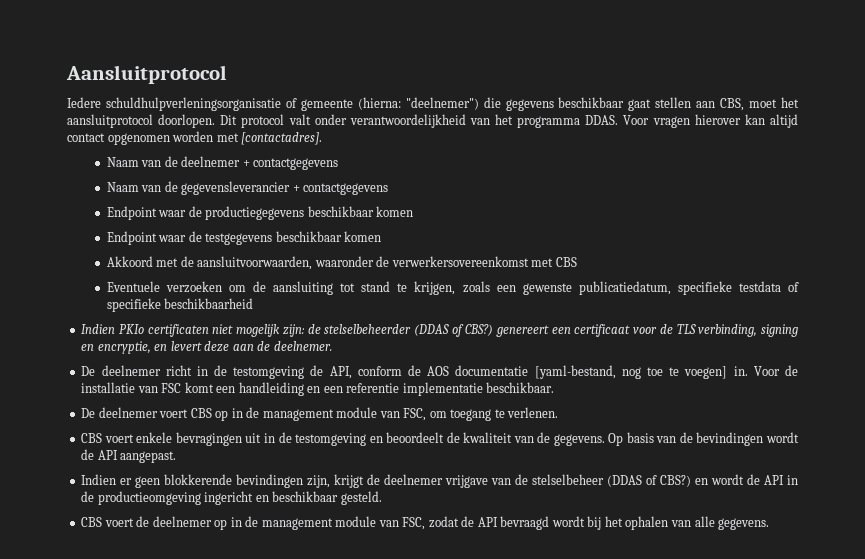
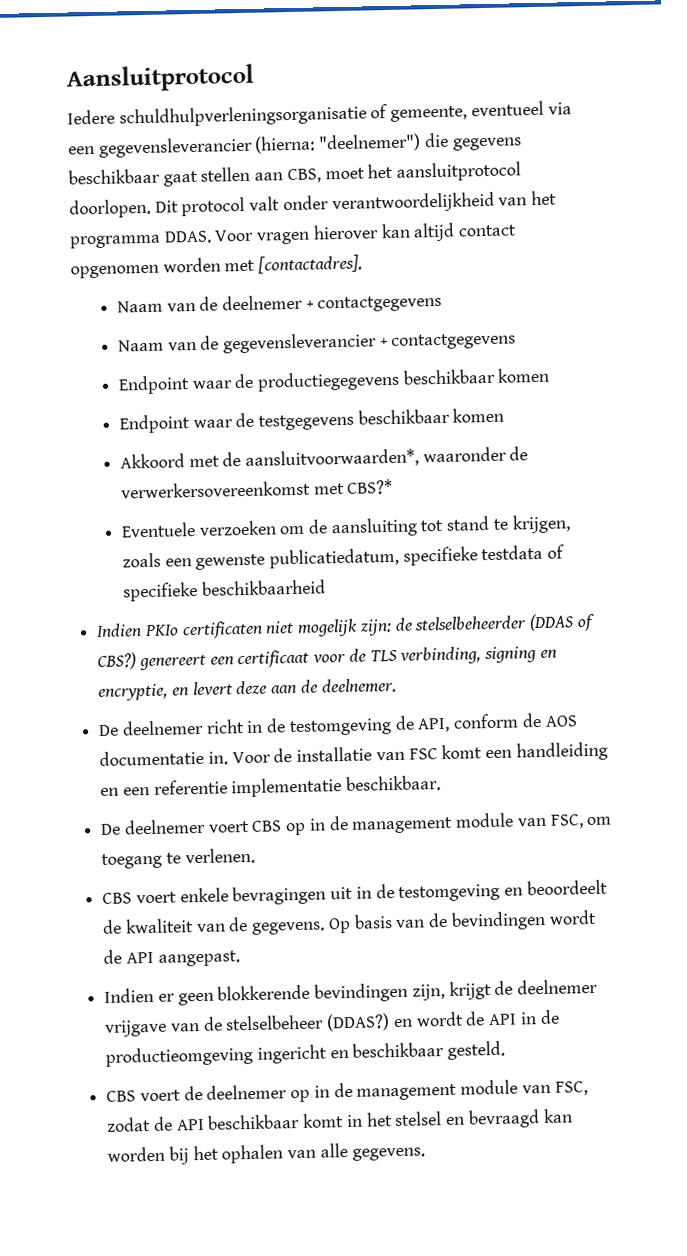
[300,99,353,111] gemeente -> [390,100,572,122] [68,136,253,158] gemeente, eventueel via een gegevensleverancier
[197,256,313,270] aansluitvoorwaarden, -> [244,448,419,469] aansluitvoorwaarden*,
[555,257,577,267] CBS -> [346,478,394,495] CBS?*
[534,365,728,379] [yaml-bestand, nog toe te voegen] -> (205, 758) none
[607,475,692,487] (DDAS of CBS?) -> [326,1013,391,1032] (DDAS?)
[500,516,585,530] bevraagd wordt -> [207,1108,573,1130] [107,1146,166,1162] beschikbaar komt in het stelsel en bevraagd kan worden

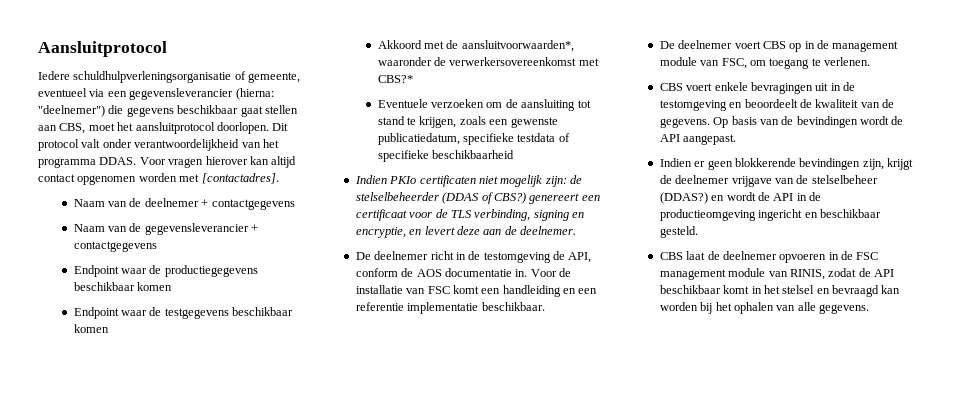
[139,1079,588,1103] voert de deelnemer op in de management module van FSC, -> [686,251,879,263] [659,268,825,280] laat de deelnemer opvoeren in de FSC management module van RINIS,

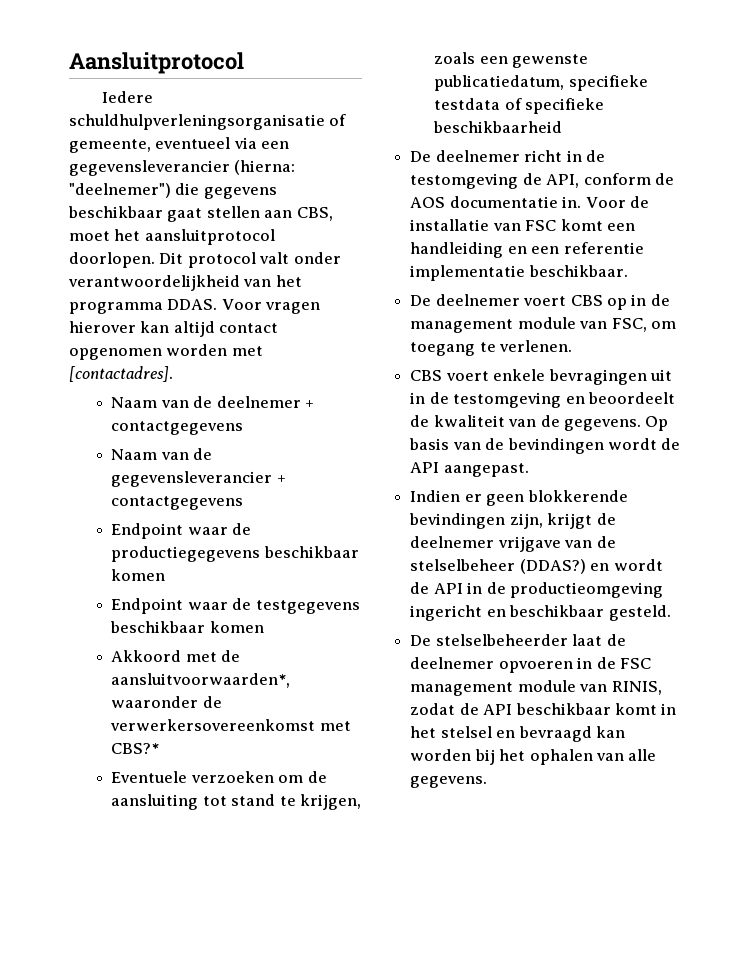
[354,175,582,187] [355,192,600,204] [355,209,584,221] [355,226,576,238] // Indien PKIo certificaten niet mogelijk zijn: de stelselbeheerder (DDAS of CBS?) genereert een certificaat voor de TLS verbinding, signing en encryptie, en levert deze aan de deelnemer. -> (563, 127) none
[659,252,683,260] CBS -> [410,634,568,646] De stelselbeheerder

